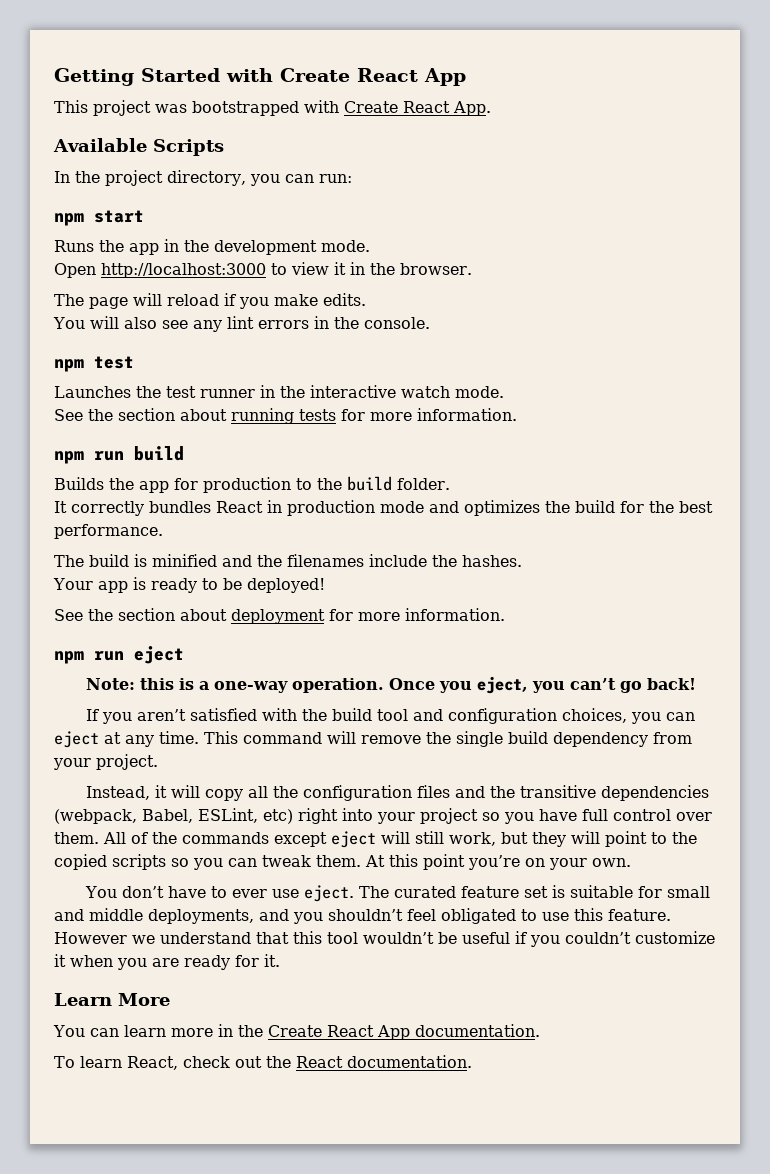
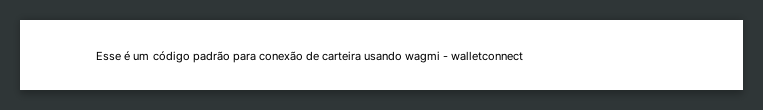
[54,68,466,86] [54,100,491,116] [53,138,224,156] [54,170,352,186] [54,210,144,226] [54,239,370,255] [54,262,472,278] [54,293,366,309] [53,316,430,332] [54,356,134,372] [54,385,504,398] [54,408,517,424] [54,446,184,464] [54,476,450,493] [54,500,713,516] [54,524,163,539] [54,554,522,567] [53,577,325,593] [54,608,505,624] [54,646,184,664] [86,676,697,694] [86,708,696,724] [54,731,692,748] [53,754,158,770] [86,785,710,801] [54,808,712,824] [54,831,697,848] [54,854,631,870] [85,885,711,902] [54,908,671,924] [54,931,715,947] [54,954,280,970] [54,993,170,1006] [53,1024,540,1040] [54,1055,472,1070] Getting Started with Create React App // This project was bootstrapped with Create React App. // Available Scripts // In the project directory, you can run: // npm start // Runs the app in the development mode. // Open http://localhost:3000 to view it in the browser. // The page will reload if you make edits. // You will also see any lint errors in the console. // npm test // Launches the test runner in the interactive watch mode. // See the section about running tests for more information. // npm run build // Builds the app for production to the build folder. // It correctly bundles React in production mode and optimizes the build for the best performance. // The build is minified and the filenames include the hashes. // Your app is ready to be deployed! // See the section about deployment for more information. // npm run eject // Note: this is a one-way operation. Once you eject, you can’t go back! // If you aren’t satisfied with the build tool and configuration choices, you can eject at any time. This command will remove the single build dependency from your project. // Instead, it will copy all the configuration files and the transitive dependencies (webpack, Babel, ESLint, etc) right into your project so you have full control over them. All of the commands except eject will still work, but they will point to the copied scripts so you can tweak them. At this point you’re on your own. // You don’t have to ever use eject. The curated feature set is suitable for small and middle deployments, and you shouldn’t feel obligated to use this feature. However we understand that this tool wouldn’t be useful if you couldn’t customize it when you are ready for it. // Learn More // You can learn more in the Create React App documentation. // To learn React, check out the React documentation. -> [96,51,524,63] Esse é um código padrão para conexão de carteira usando wagmi - walletconnect

